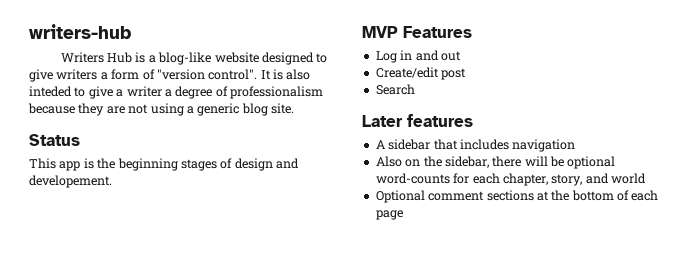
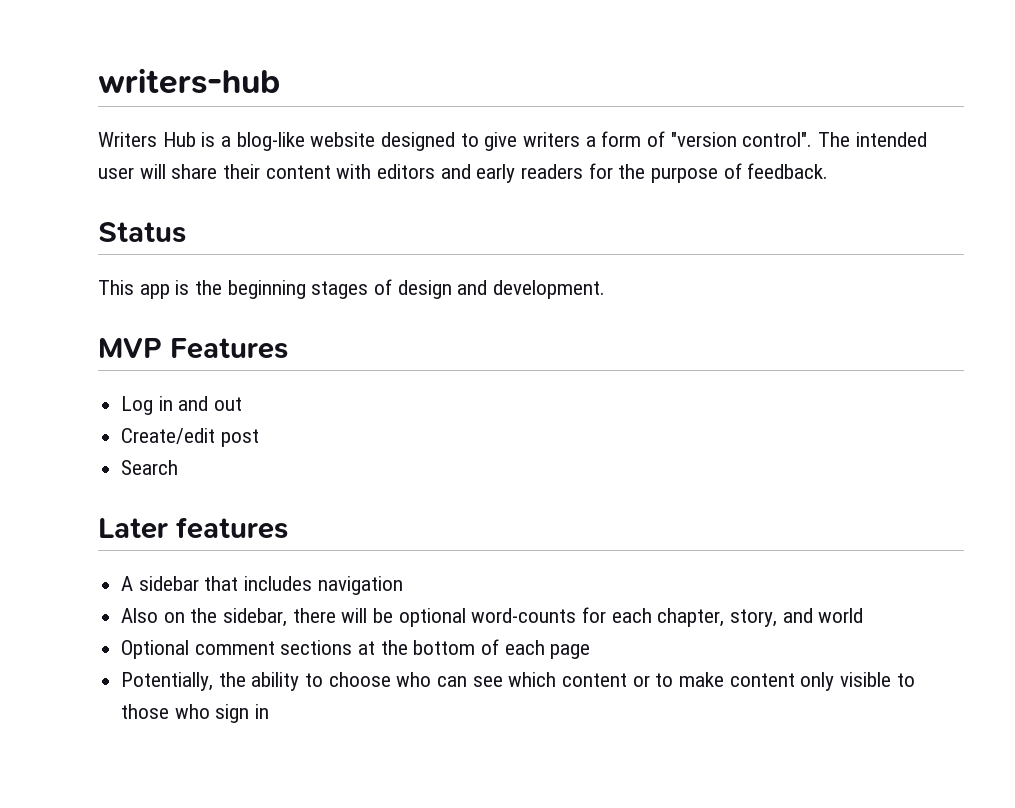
[260,69,311,80] [29,86,323,99] [28,103,294,116] It is also inteded to give a writer a degree of professionalism because they are not using a generic blog site. -> [818,132,927,147] [98,163,829,183] The intended user will share their content with editors and early readers for the purpose of feedback.
[29,175,112,188] developement. -> [493,280,606,299] development.
(403, 215) none -> [121,672,915,691] [121,704,270,723] // Potentially, the ability to choose who can see which content or to make content only visible to those who sign in

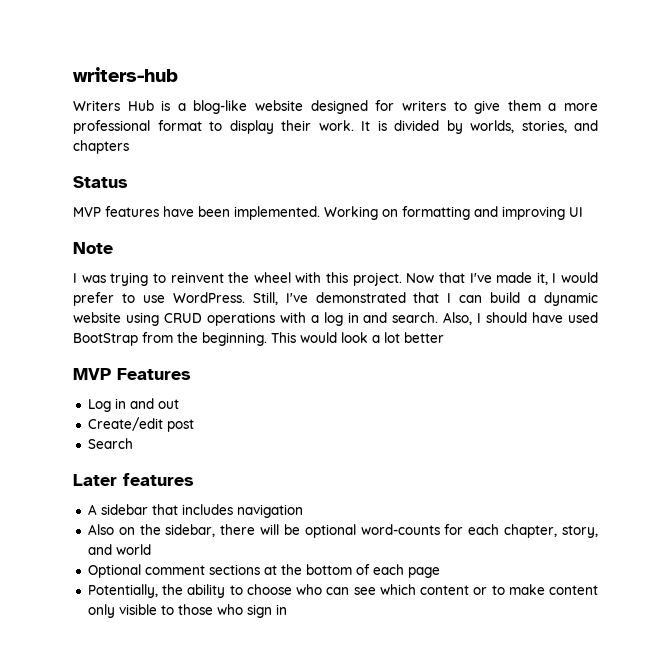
[460,131,927,151] [98,163,829,183] [98,222,186,243] [98,279,606,299] to give writers a form of "version control". The intended user will share their content with editors and early readers for the purpose of feedback. // Status // This app is the beginning stages of design and development. -> [375,100,599,114] [73,120,598,134] [73,140,129,154] [73,176,128,188] [73,206,583,220] [73,242,113,254] [73,272,598,286] [73,292,599,306] [73,312,599,326] [73,332,444,346] for writers to give them a more professional format to display their work. It is divided by worlds, stories, and chapters // Status // MVP features have been implemented. Working on formatting and improving UI // Note // I was trying to reinvent the wheel with this project. Now that I've made it, I would prefer to use WordPress. Still, I've demonstrated that I can build a dynamic website using CRUD operations with a log in and search. Also, I should have used BootStrap from the beginning. This would look a lot better

